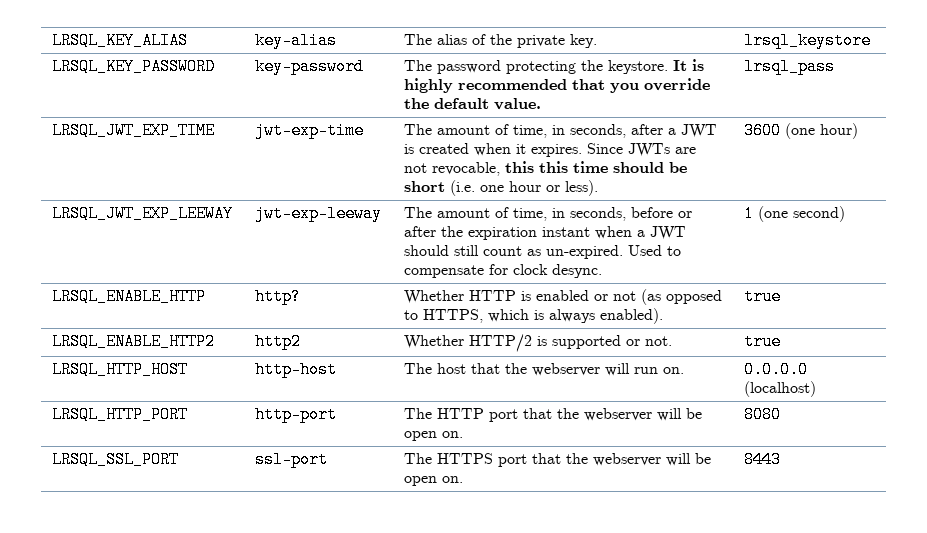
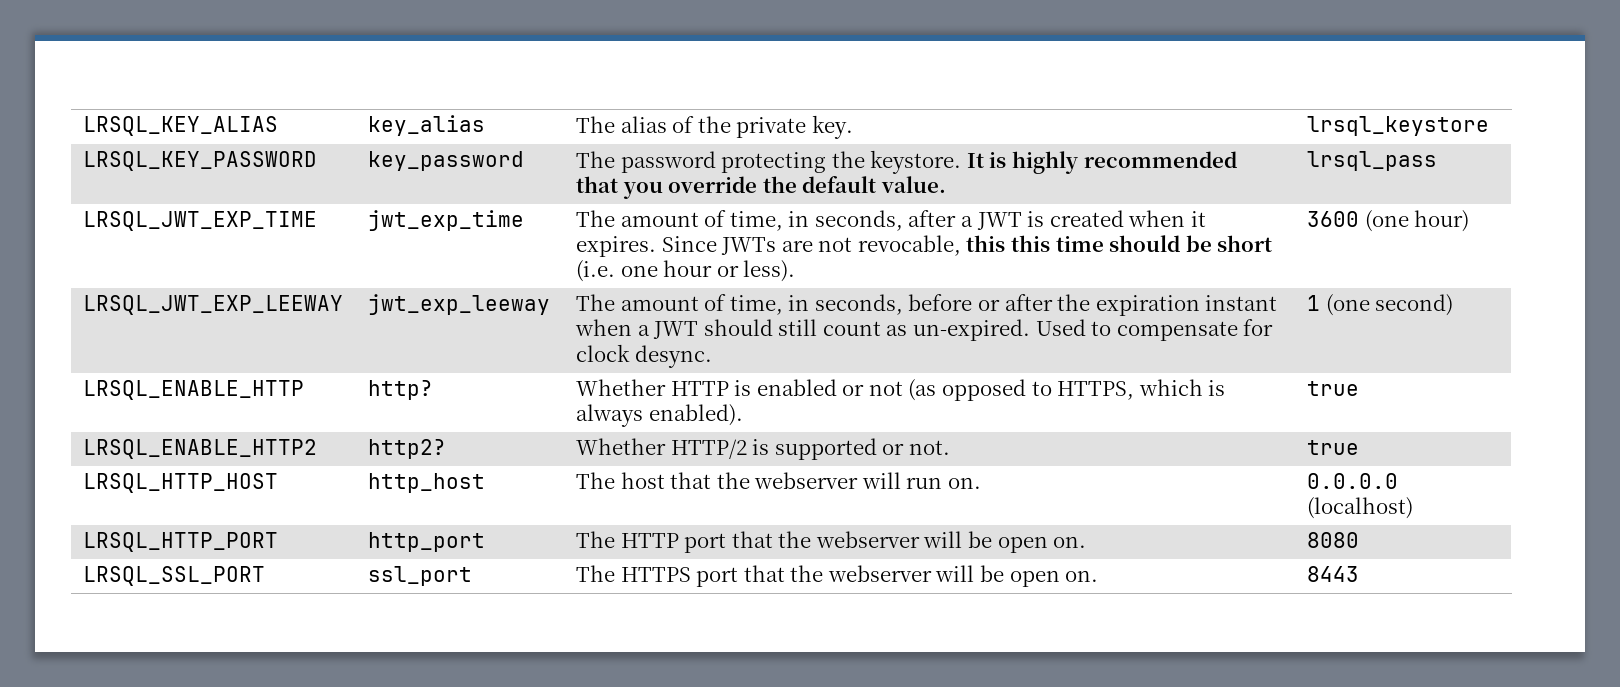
[255,32,338,49] key-alias -> [368,115,486,136] key_alias
[255,58,365,75] key-password -> [368,151,525,171] key_password
[255,122,365,139] jwt-exp-time -> [368,210,525,231] jwt_exp_time
[255,205,383,222] jwt-exp-leeway -> [368,294,551,315] jwt_exp_leeway
[255,333,302,350] http2 -> [368,439,447,459] http2?
[255,361,338,378] http-host -> [368,473,486,493] http_host
[255,406,338,423] http-port -> [368,532,486,552] http_port
[255,451,329,468] ssl-port -> [368,566,473,586] ssl_port

